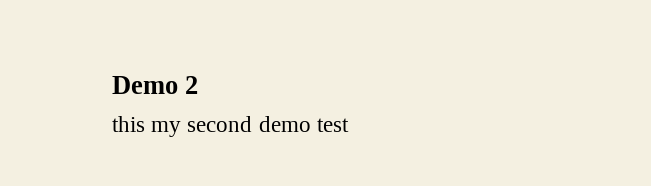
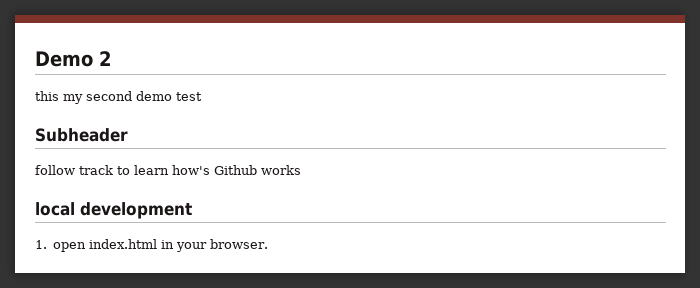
(349, 125) none -> [35,128,128,142] [35,165,301,175] [35,202,192,219] [35,239,269,252] // Subheader // follow track to learn how's Github works // local development // 1. open index.html in your browser.

